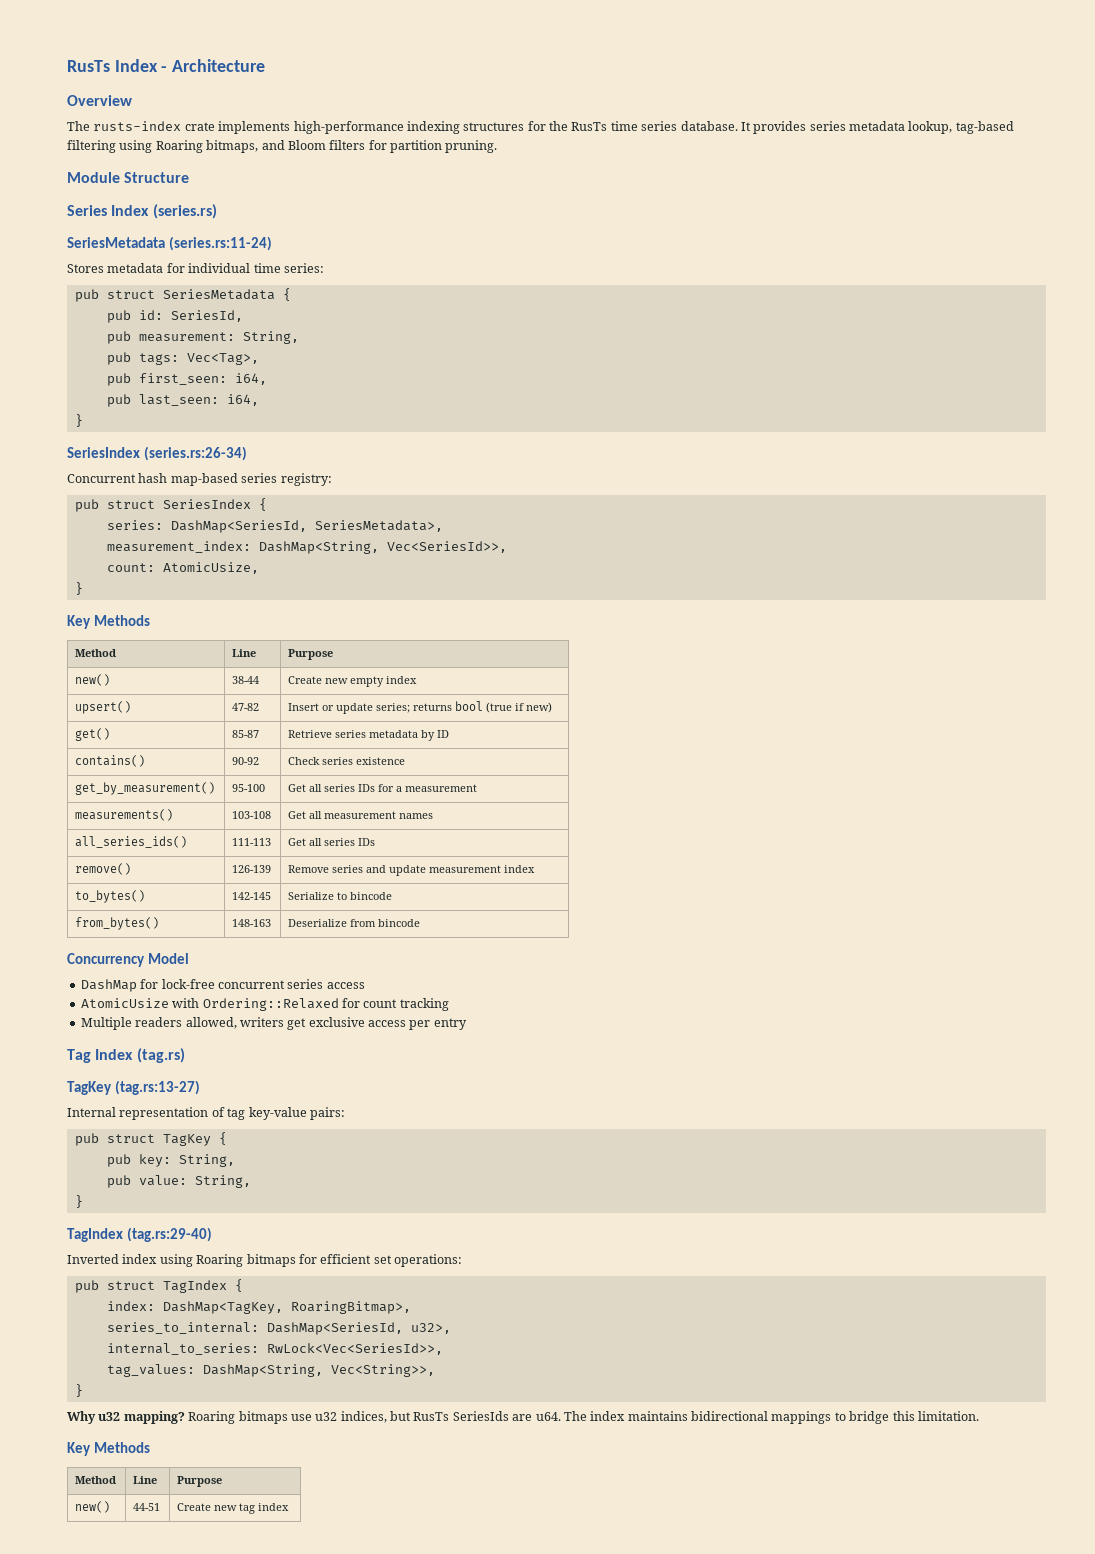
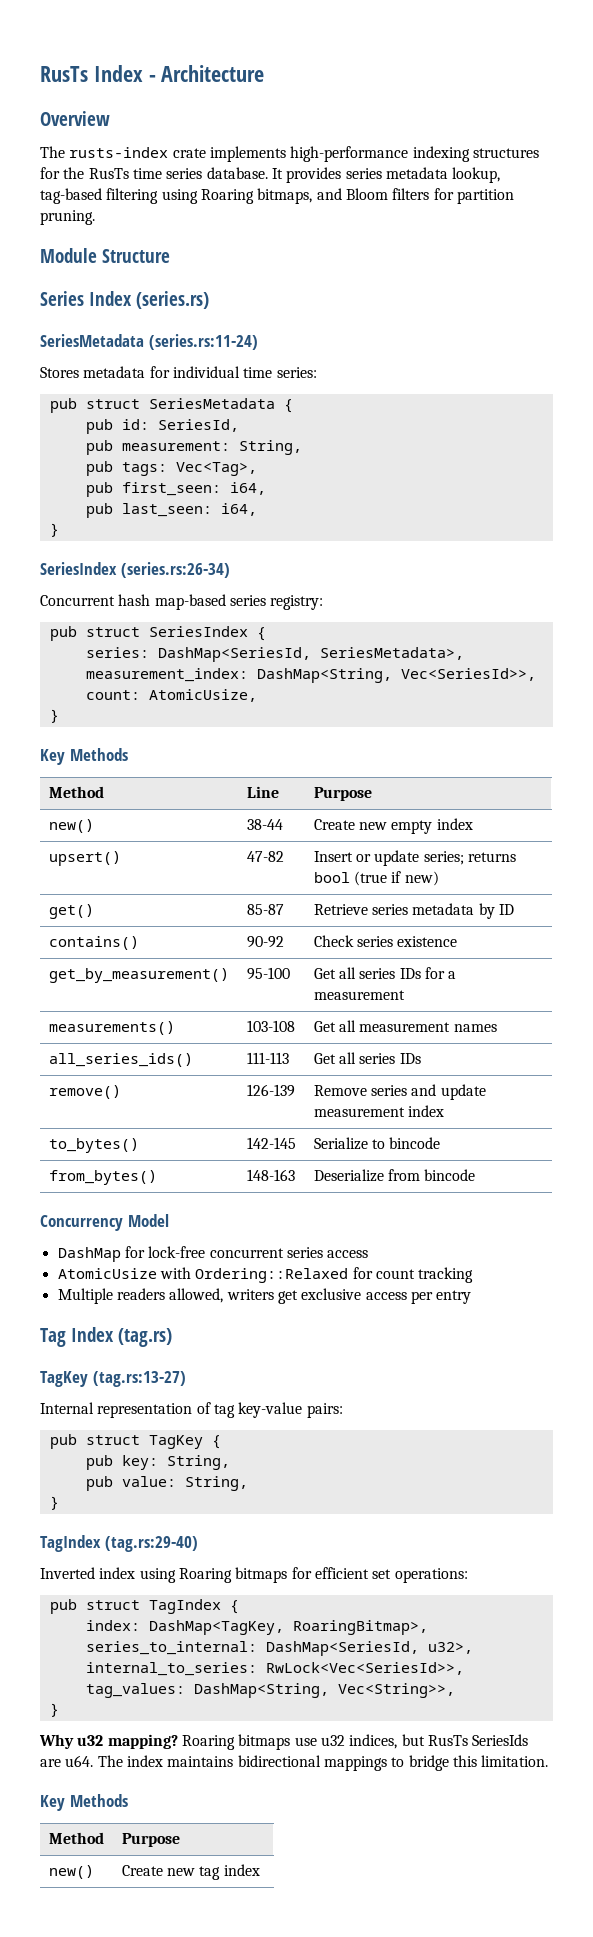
[133,1476,158,1484] [177,1476,223,1487] [75,1501,111,1513] [133,1503,161,1511] | Line | Purpose // new() | 44-51 -> [121,1833,180,1847] [48,1865,94,1879] | Purpose // new()

